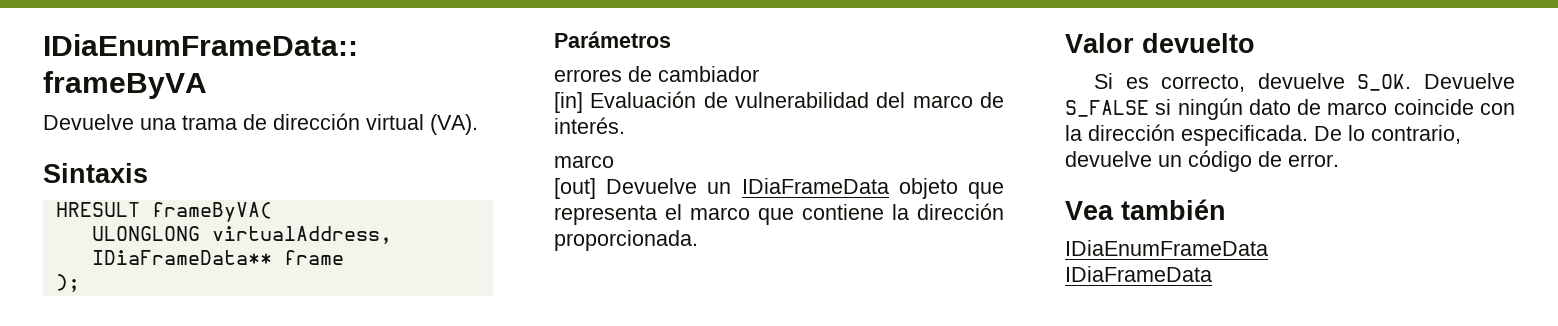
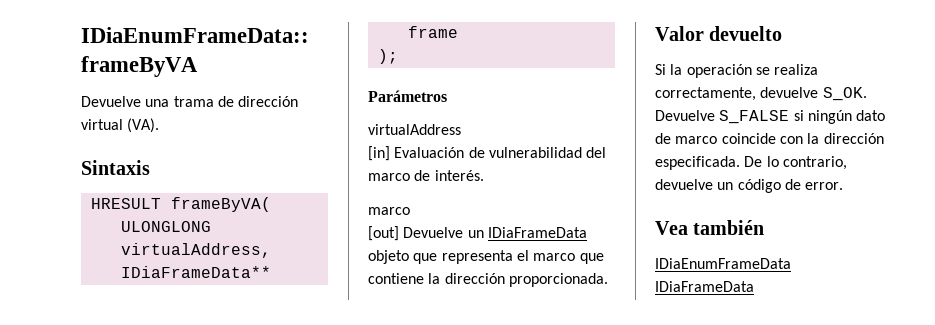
[554,66,759,82] errores de cambiador -> [368,124,461,135] virtualAddress
[1125,74,1246,92] es correcto, -> [670,64,819,78] [655,87,756,101] la operación se realiza correctamente,

